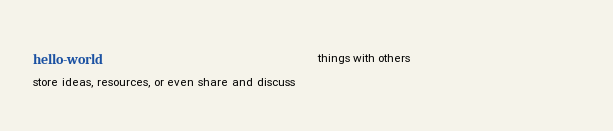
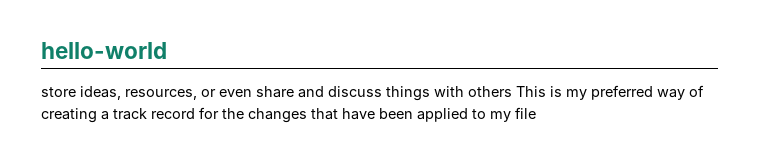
(411, 58) none -> [516,85,704,100] [41,107,536,123] This is my preferred way of creating a track record for the changes that have been applied to my file

